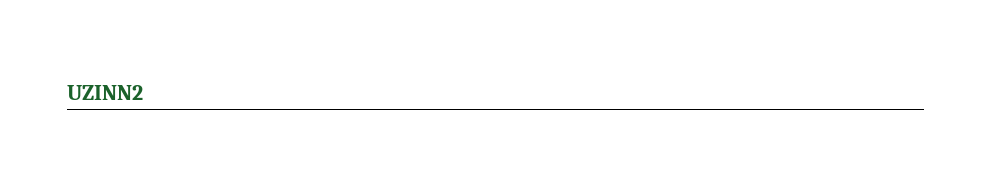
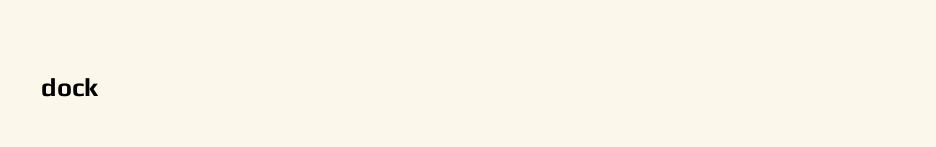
[67,85,143,100] UZINN2 -> [41,78,99,97] dock

